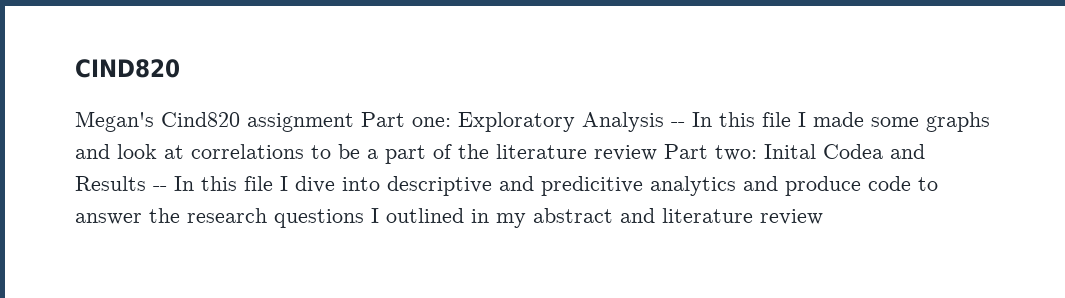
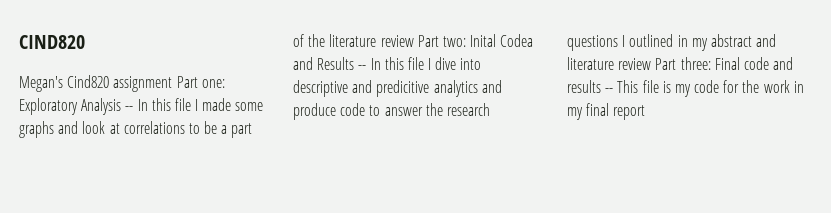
(823, 217) none -> [655,57,794,70] [567,80,804,97] [567,103,646,120] Part three: Final code and results -- This file is my code for the work in my final report

